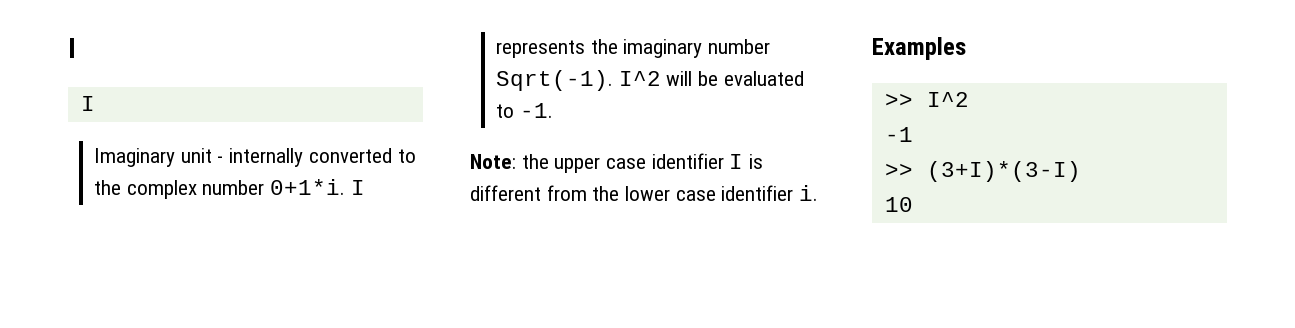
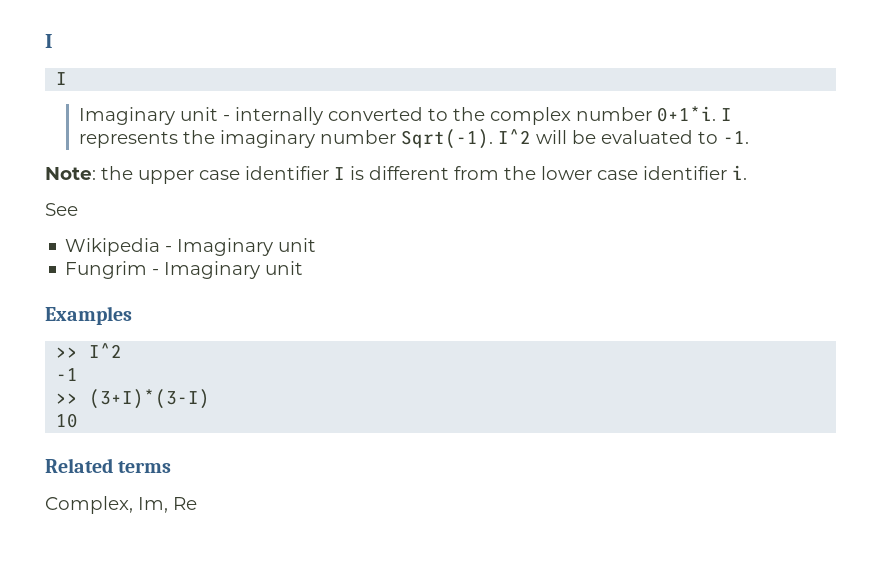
(819, 193) none -> [45,203,78,216] [65,238,317,256] [65,261,304,279] // See // Wikipedia - Imaginary unit // Fungrim - Imaginary unit
(913, 204) none -> [45,458,172,473] [45,496,197,514] // Related terms // Complex, Im, Re

